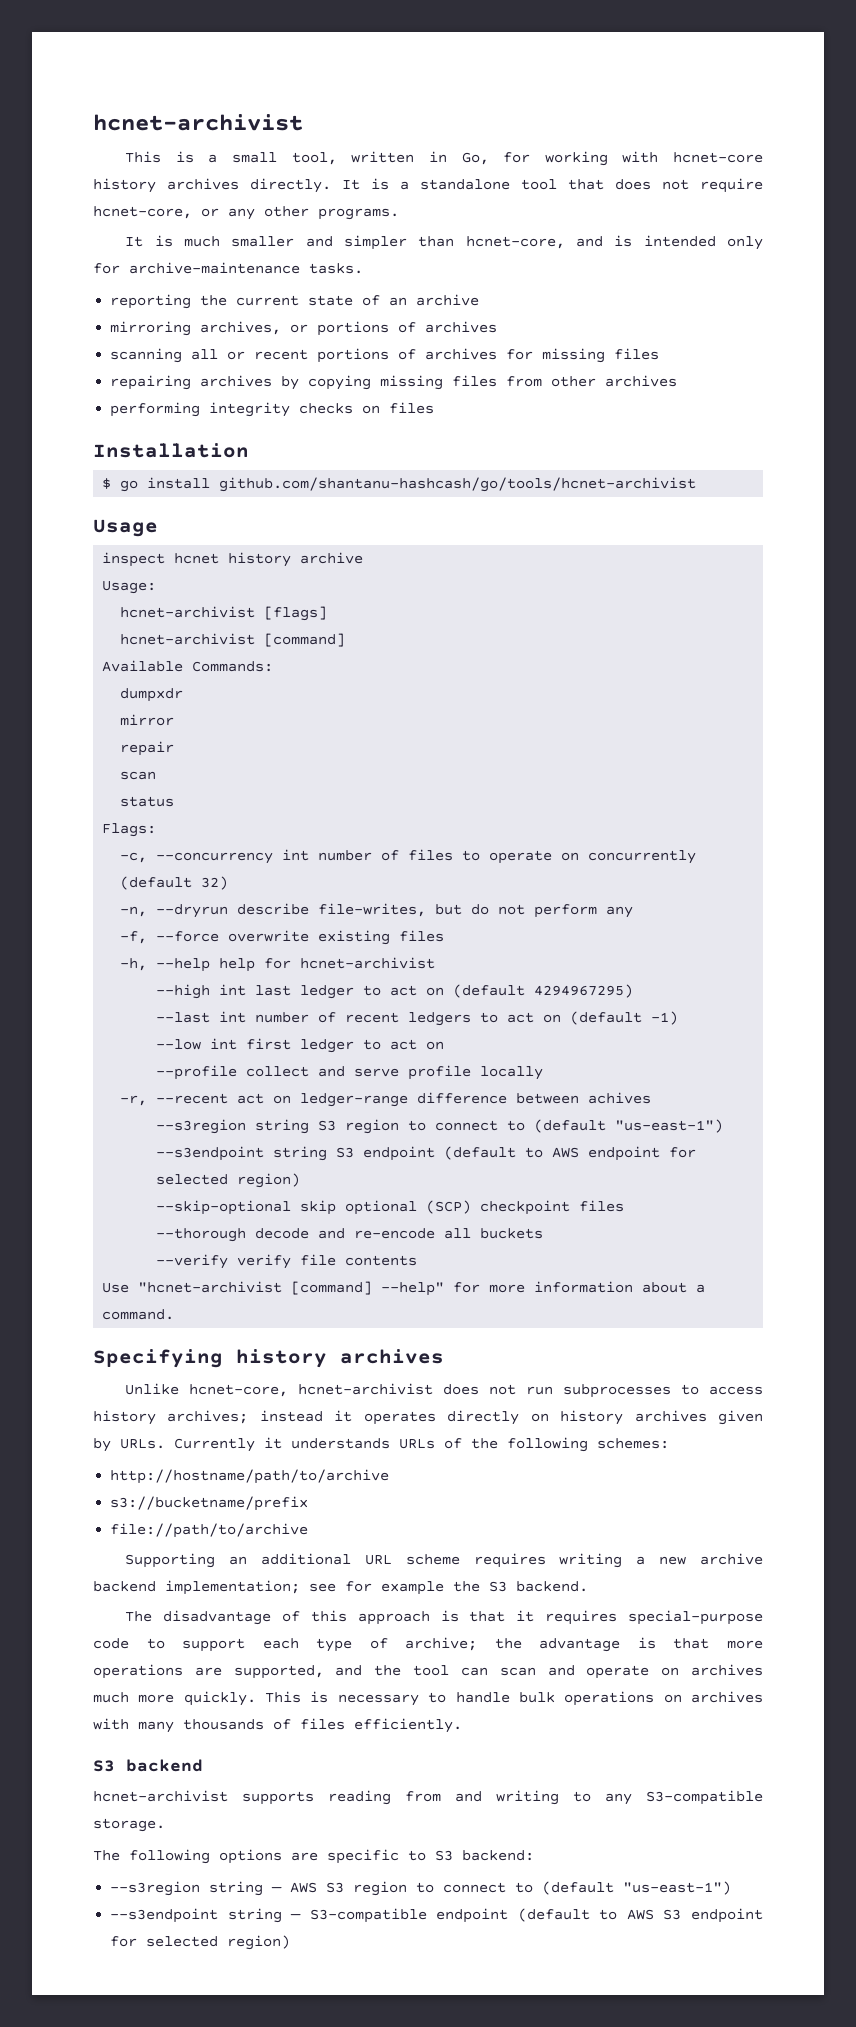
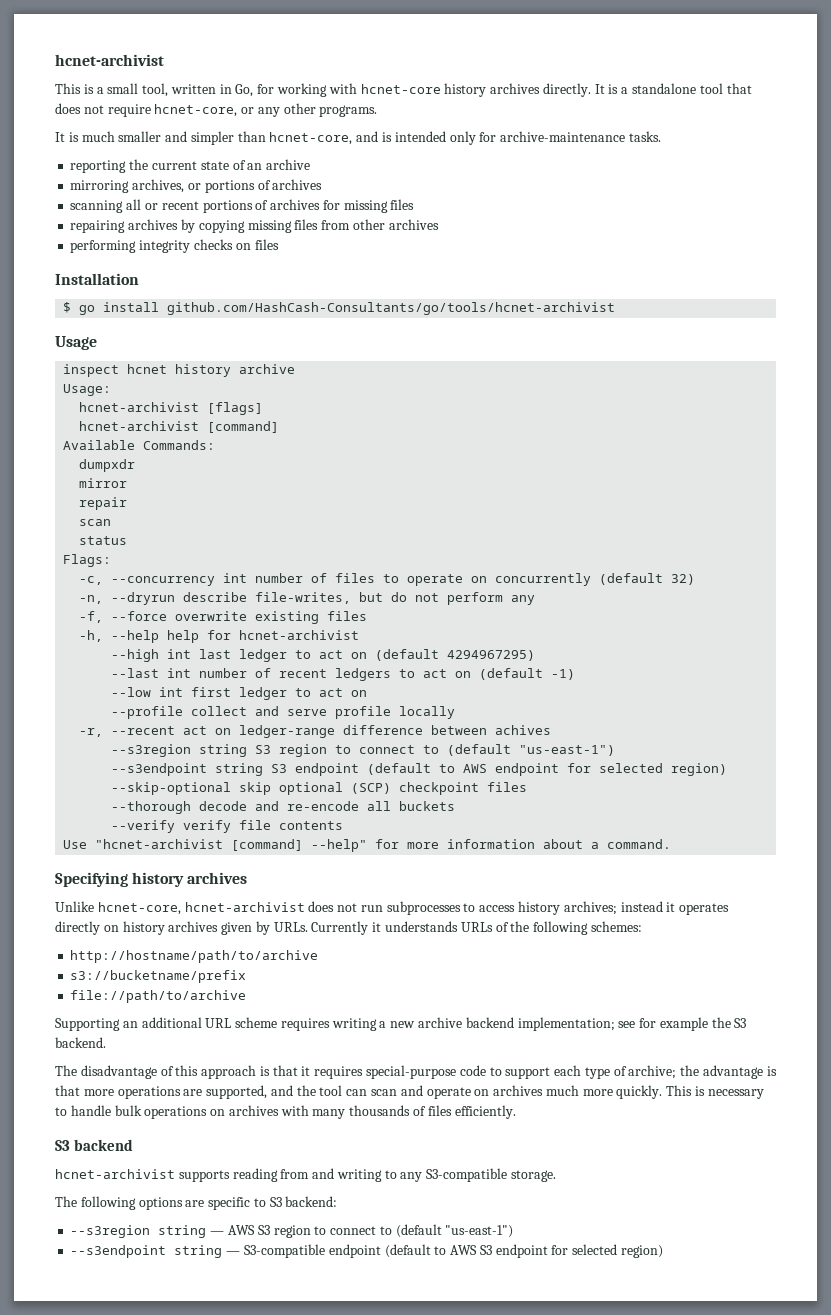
[219,477,697,492] github.com/shantanu-hashcash/go/tools/hcnet-archivist -> [167,302,616,315] github.com/HashCash-Consultants/go/tools/hcnet-archivist

